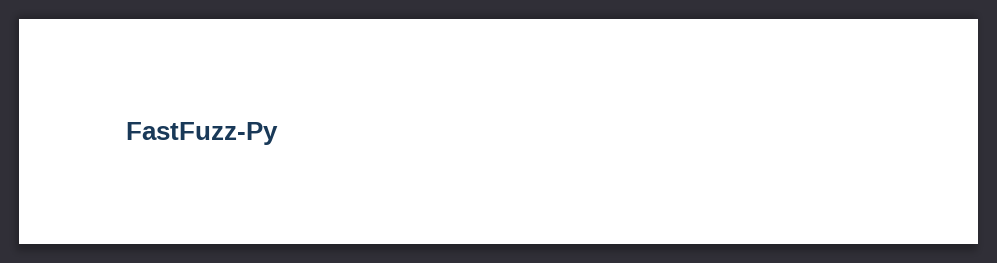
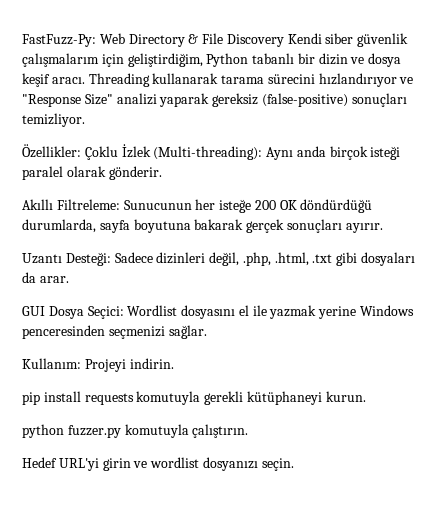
[126,122,278,145] FastFuzz-Py -> [22,33,409,47] [22,53,402,67] [22,73,414,87] [22,93,407,107] [22,113,85,127] [22,144,401,160] [22,166,162,180] [22,199,373,213] [22,219,383,233] [22,252,416,266] [22,272,69,283] [22,305,415,319] [22,325,207,339] [22,358,174,372] [22,391,366,405] [22,424,249,438] [22,457,294,471] FastFuzz-Py: Web Directory & File Discovery Kendi siber güvenlik çalışmalarım için geliştirdiğim, Python tabanlı bir dizin ve dosya keşif aracı. Threading kullanarak tarama sürecini hızlandırıyor ve "Response Size" analizi yaparak gereksiz (false-positive) sonuçları temizliyor. // Özellikler: Çoklu İzlek (Multi-threading): Aynı anda birçok isteği paralel olarak gönderir. // Akıllı Filtreleme: Sunucunun her isteğe 200 OK döndürdüğü durumlarda, sayfa boyutuna bakarak gerçek sonuçları ayırır. // Uzantı Desteği: Sadece dizinleri değil, .php, .html, .txt gibi dosyaları da arar. // GUI Dosya Seçici: Wordlist dosyasını el ile yazmak yerine Windows penceresinden seçmenizi sağlar. // Kullanım: Projeyi indirin. // pip install requests komutuyla gerekli kütüphaneyi kurun. // python fuzzer.py komutuyla çalıştırın. // Hedef URL'yi girin ve wordlist dosyanızı seçin.

